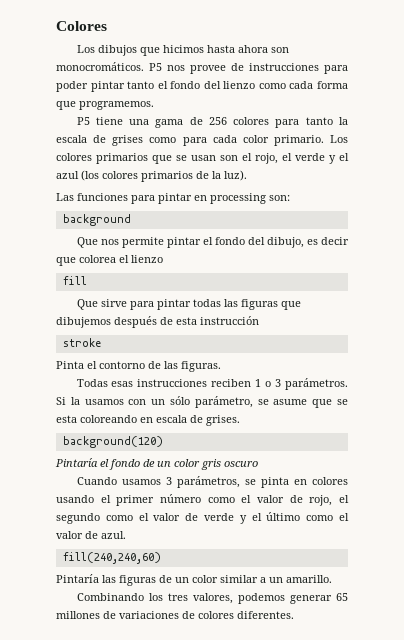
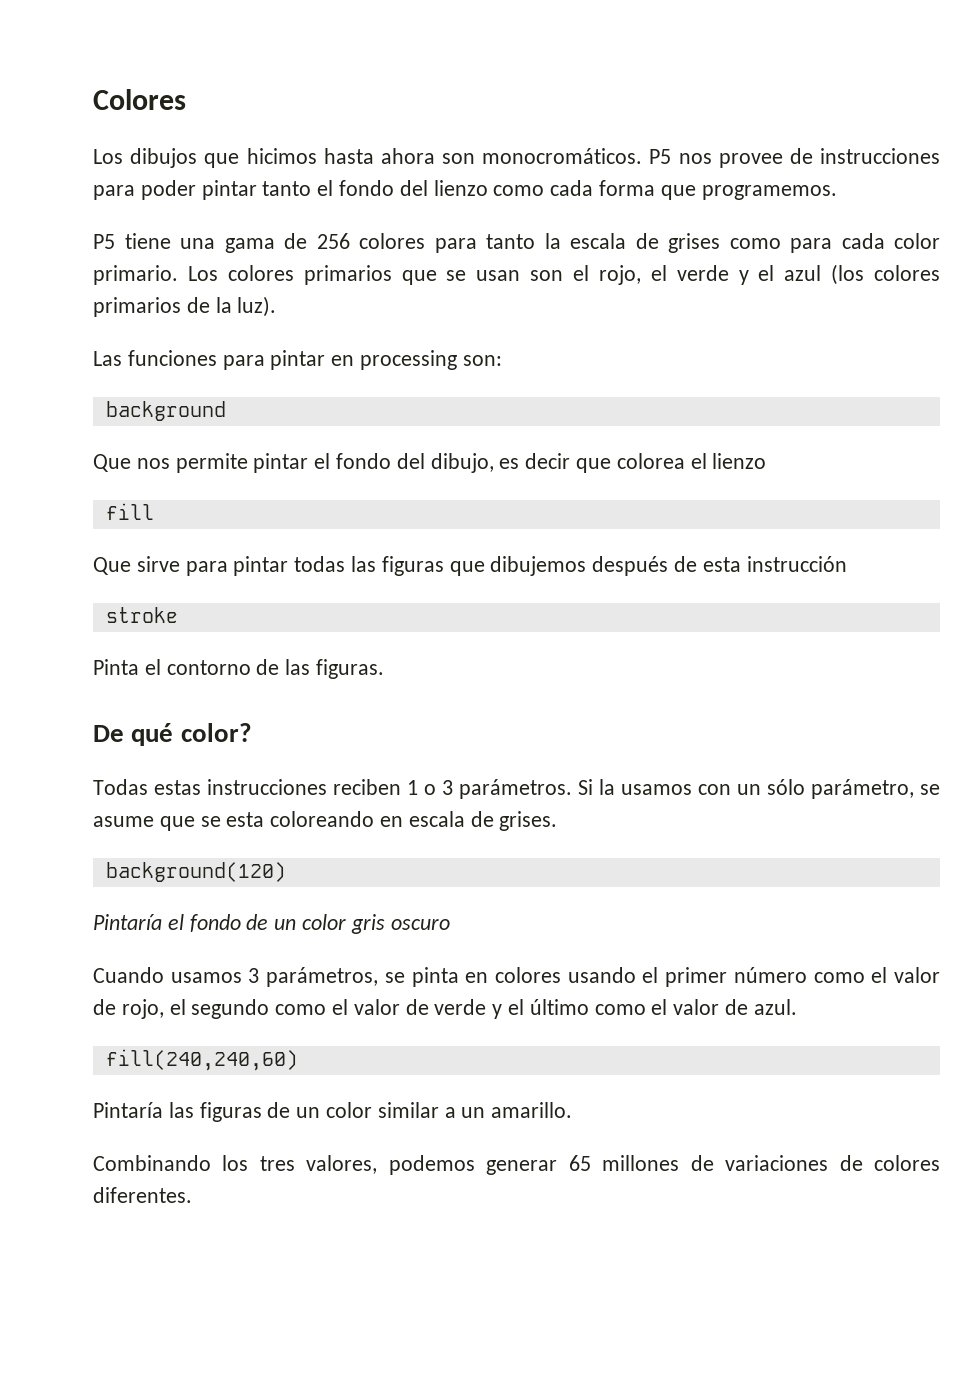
(221, 366) none -> [93,723,252,746] // De qué color?
[111,381,134,387] esas -> [154,780,201,795] estas

